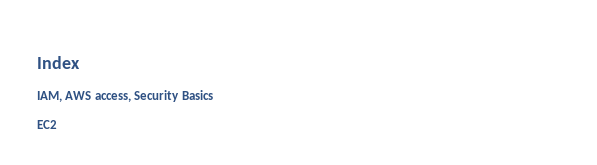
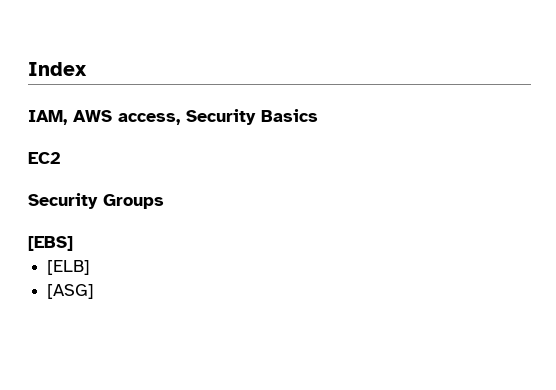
(57, 124) none -> [28,193,164,209] [28,236,73,251] [47,260,91,275] [47,284,95,299] // Security Groups // [EBS] // [ELB] // [ASG]

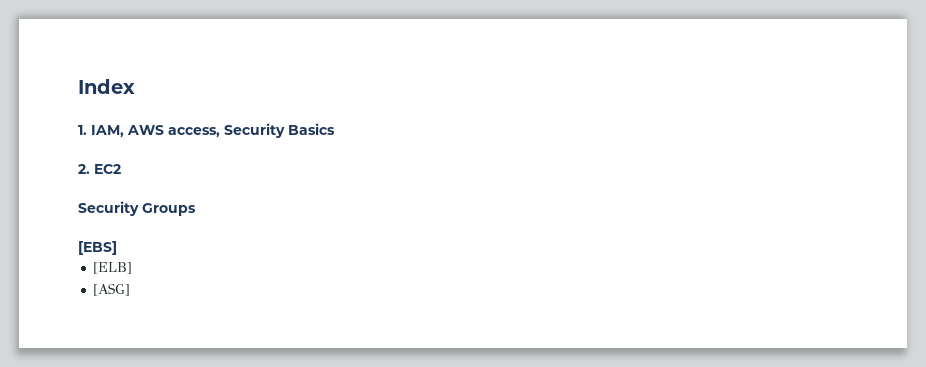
(87, 69) none -> [78,125,87,135] 1.
(318, 115) none -> [78,164,90,174] 2.

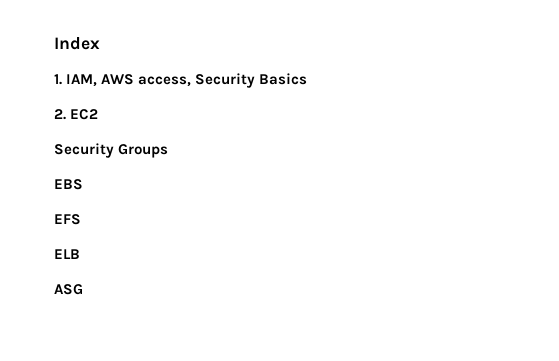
[78,241,117,255] [93,262,133,274] [93,283,131,296] [EBS] // [ELB] // [ASG] -> [54,179,83,190] [54,214,81,225] [54,249,80,259] [54,284,83,295] EBS // EFS // ELB // ASG

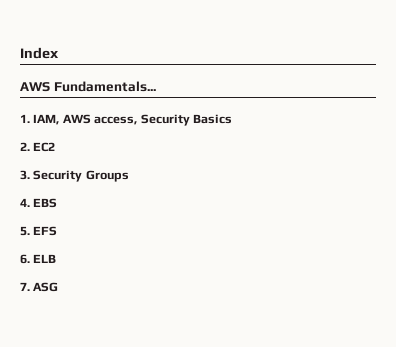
(100, 43) none -> [20,81,156,92] // AWS Fundamentals...
(99, 114) none -> [20,170,30,180] 3.
(169, 151) none -> [20,198,30,207] 4.
(83, 184) none -> [20,226,30,236] 5.
(81, 219) none -> [20,254,30,264] 6.
(80, 254) none -> [20,282,30,291] 7.

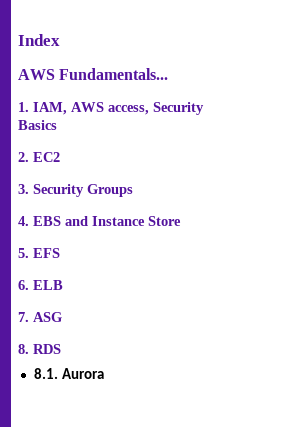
(58, 203) none -> [65,216,181,226] and Instance Store
(59, 287) none -> [18,344,61,354] [33,368,104,379] // 8. RDS // 8.1. Aurora

